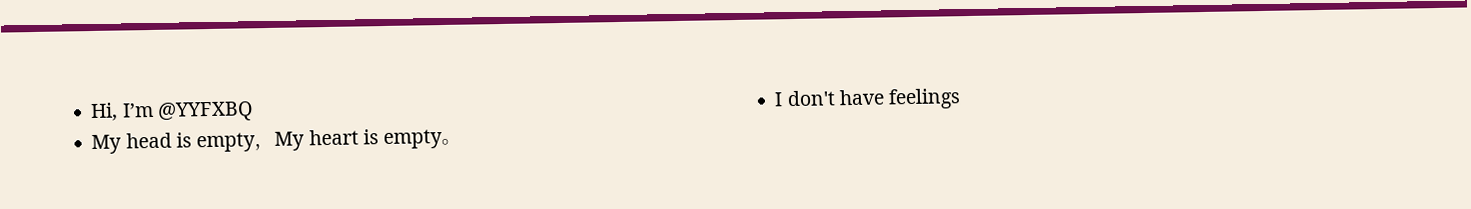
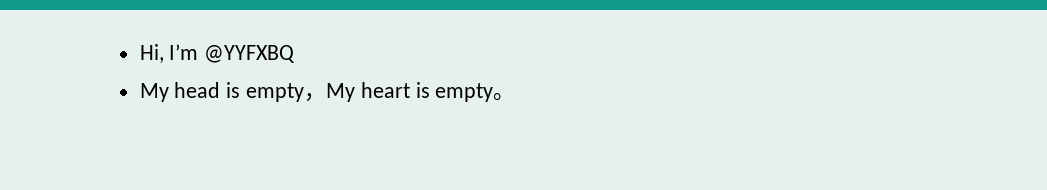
[774,88,962,110] // I don't have feelings -> (516, 97) none

